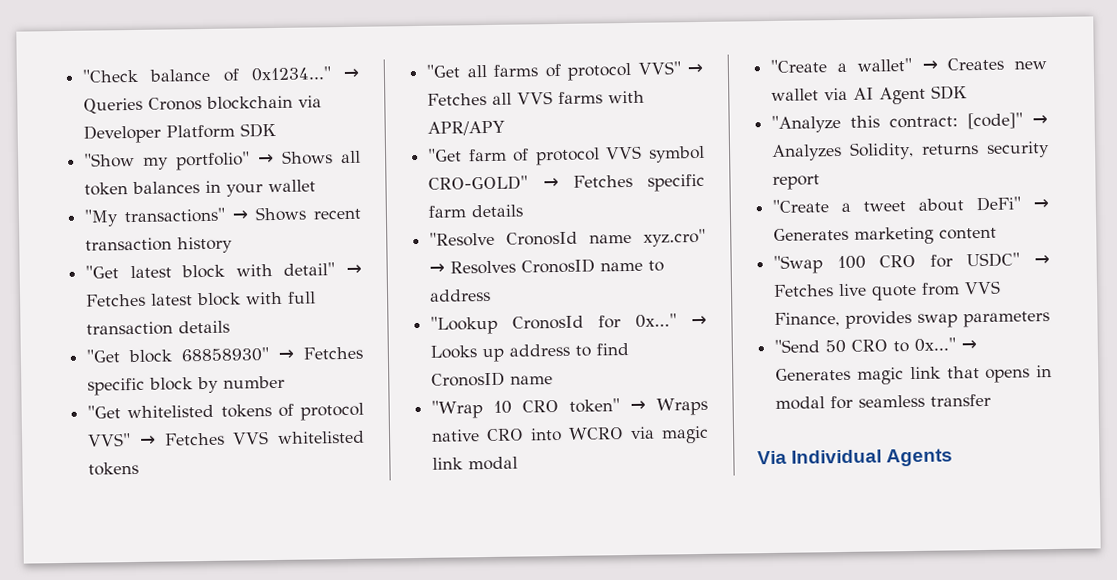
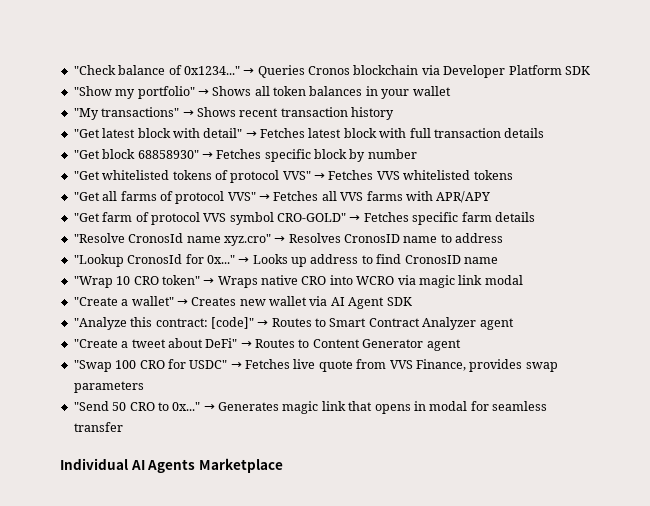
[771,141,1050,161] [772,174,821,190] Analyzes Solidity, returns security report -> [271,317,514,330] Routes to Smart Contract Analyzer agent
[773,226,998,245] Generates marketing content -> [255,339,461,351] Routes to Content Generator agent
[757,448,954,467] Via Individual Agents -> [60,458,283,473] Individual AI Agents Marketplace

